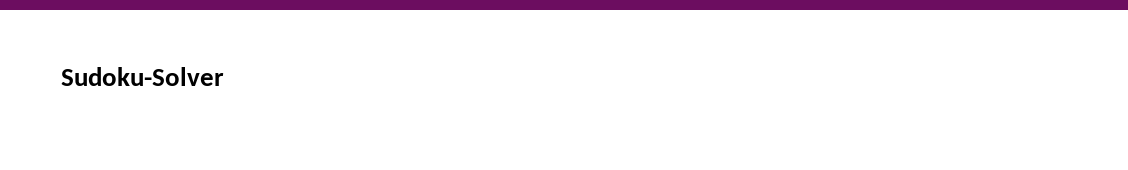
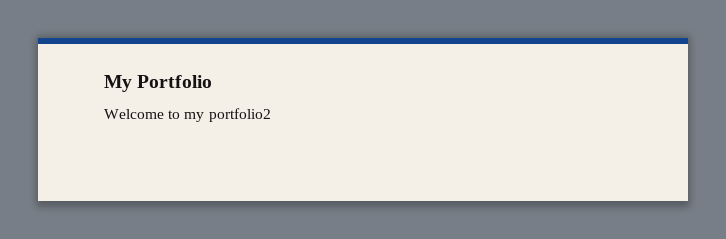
[61,67,224,86] Sudoku-Solver -> [104,75,213,92] [104,108,271,122] My Portfolio // Welcome to my portfolio2

